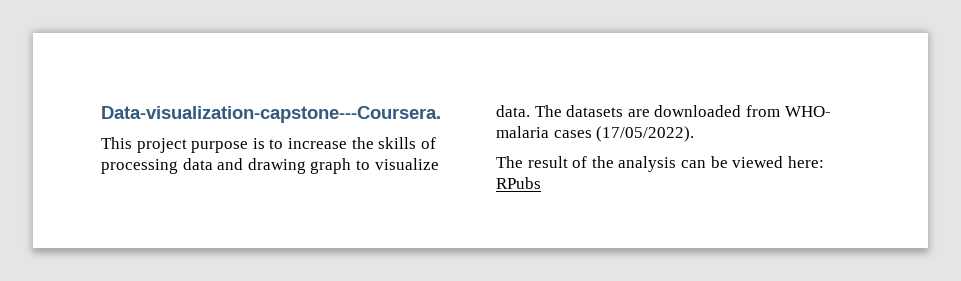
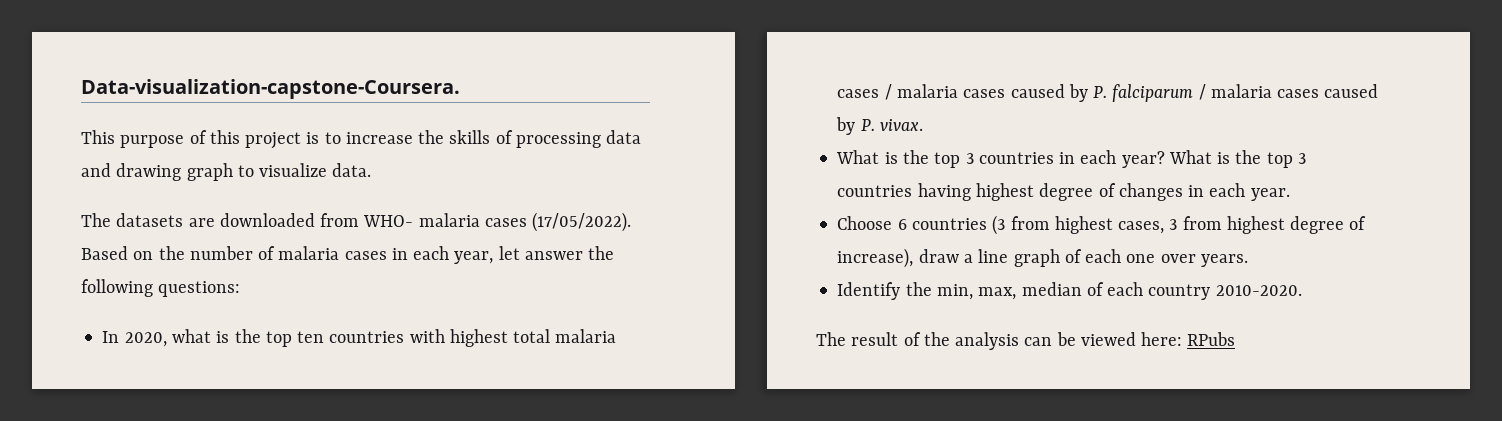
[101,106,441,123] Data-visualization-capstone---Coursera. -> [81,79,460,99] Data-visualization-capstone-Coursera.
[136,138,249,153] project purpose -> [120,130,302,149] purpose of this project
(530, 111) none -> (372, 170) //
(695, 134) none -> [81,246,615,264] [81,279,241,297] [102,329,617,347] [837,84,1379,102] [836,117,923,135] [836,150,1306,168] [837,183,1290,201] [837,215,1367,235] [837,248,1248,268] [837,282,1302,300] Based on the number of malaria cases in each year, let answer the following questions: // In 2020, what is the top ten countries with highest total malaria cases / malaria cases caused by P. falciparum / malaria cases caused by P. vivax. // What is the top 3 countries in each year? What is the top 3 countries having highest degree of changes in each year. // Choose 6 countries (3 from highest cases, 3 from highest degree of increase), draw a line graph of each one over years. // Identify the min, max, median of each country 2010-2020.

